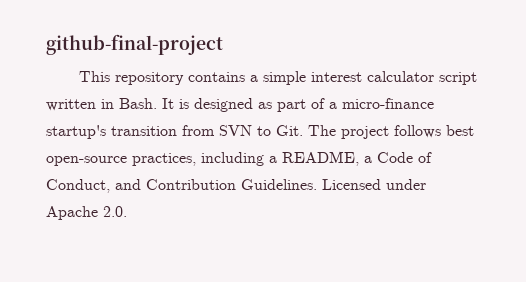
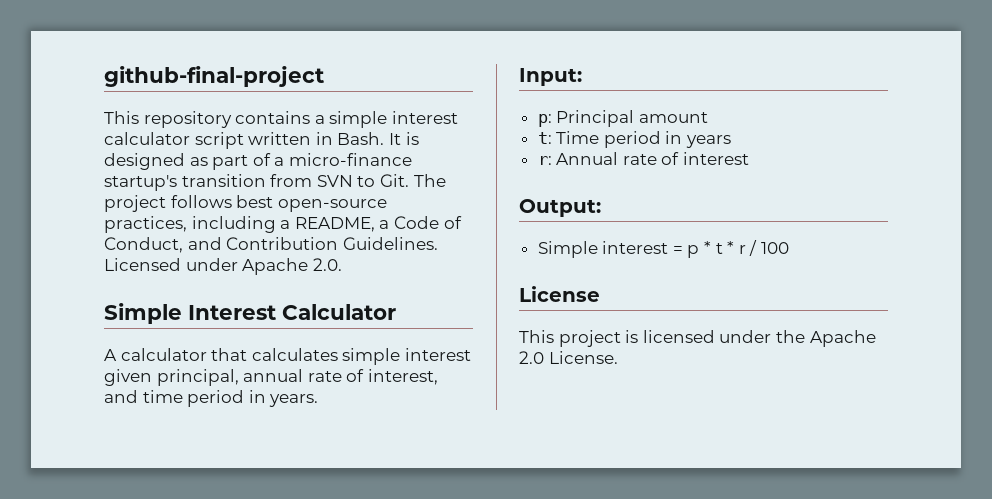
(127, 211) none -> [104,303,396,324] [104,348,471,365] [104,369,438,386] [104,390,319,407] [519,68,582,86] [537,110,708,127] [537,131,732,148] [537,152,750,165] [519,199,601,217] [537,240,790,258] [519,286,600,302] [519,330,876,347] [519,351,618,364] // Simple Interest Calculator // A calculator that calculates simple interest given principal, annual rate of interest, and time period in years. // Input: // p: Principal amount // t: Time period in years // r: Annual rate of interest // Output: // Simple interest = p * t * r / 100 // License // This project is licensed under the Apache 2.0 License.

